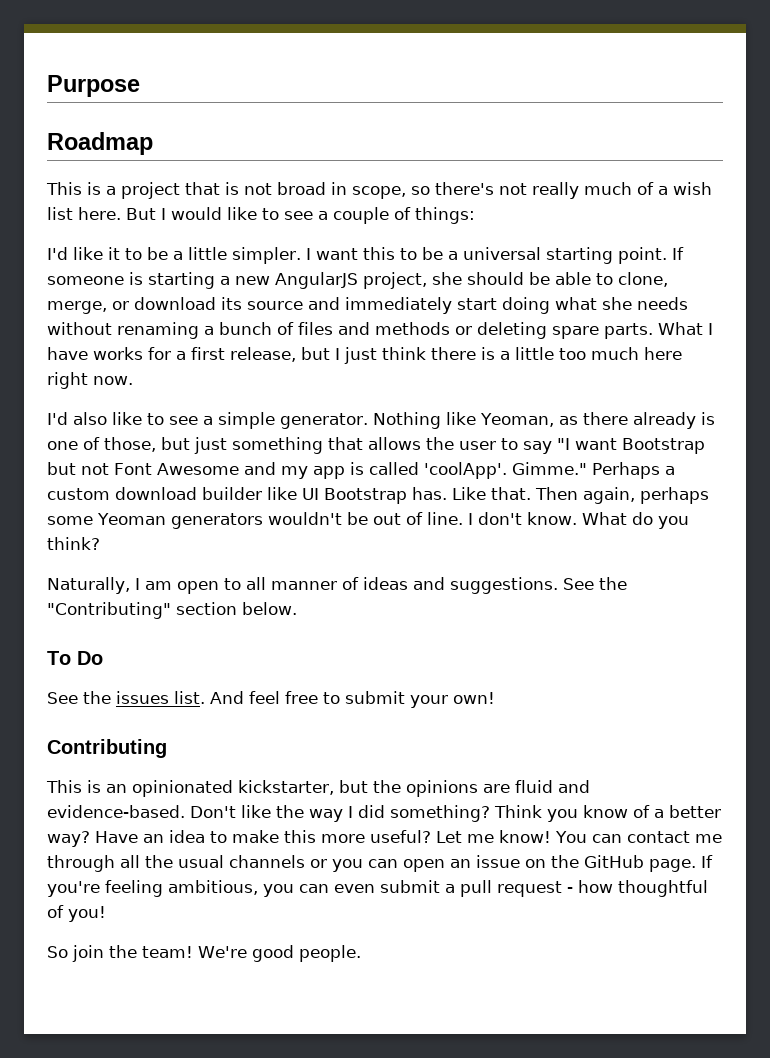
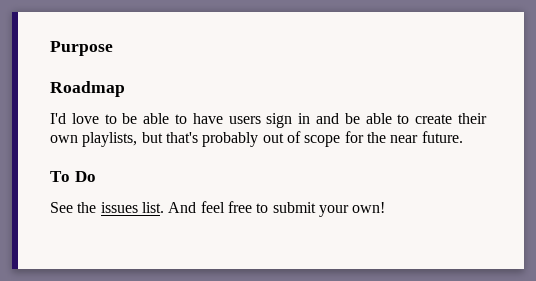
[46,182,712,199] [47,207,475,224] [47,247,684,264] [47,272,668,289] [47,297,688,314] [47,322,713,339] [47,347,682,364] [47,372,133,389] [47,412,715,429] [47,437,705,454] [47,462,675,479] [47,487,709,504] [47,512,689,529] [47,537,100,550] [47,577,627,594] [47,602,297,619] This is a project that is not broad in scope, so there's not really much of a wish list here. But I would like to see a couple of things: // I'd like it to be a little simpler. I want this to be a universal starting point. If someone is starting a new AngularJS project, she should be able to clone, merge, or download its source and immediately start doing what she needs without renaming a bunch of files and methods or deleting spare parts. What I have works for a first release, but I just think there is a little too much here right now. // I'd also like to see a simple generator. Nothing like Yeoman, as there already is one of those, but just something that allows the user to say "I want Bootstrap but not Font Awesome and my app is called 'coolApp'. Gimme." Perhaps a custom download builder like UI Bootstrap has. Like that. Then again, perhaps some Yeoman generators wouldn't be out of line. I don't know. What do you think? // Naturally, I am open to all manner of ideas and suggestions. See the "Contributing" section below. -> [50,113,488,128] [50,131,463,147] I'd love to be able to have users sign in and be able to create their own playlists, but that's probably out of scope for the near future.
[47,739,167,758] [46,780,590,797] [47,805,721,822] [47,830,722,847] [47,855,713,872] [47,880,708,897] [47,905,106,922] [47,945,361,962] // Contributing // This is an opinionated kickstarter, but the opinions are fluid and evidence-based. Don't like the way I did something? Think you know of a better way? Have an idea to make this more useful? Let me know! You can contact me through all the usual channels or you can open an issue on the GitHub page. If you're feeling ambitious, you can even submit a pull request - how thoughtful of you! // So join the team! We're good people. -> (386, 207) none

